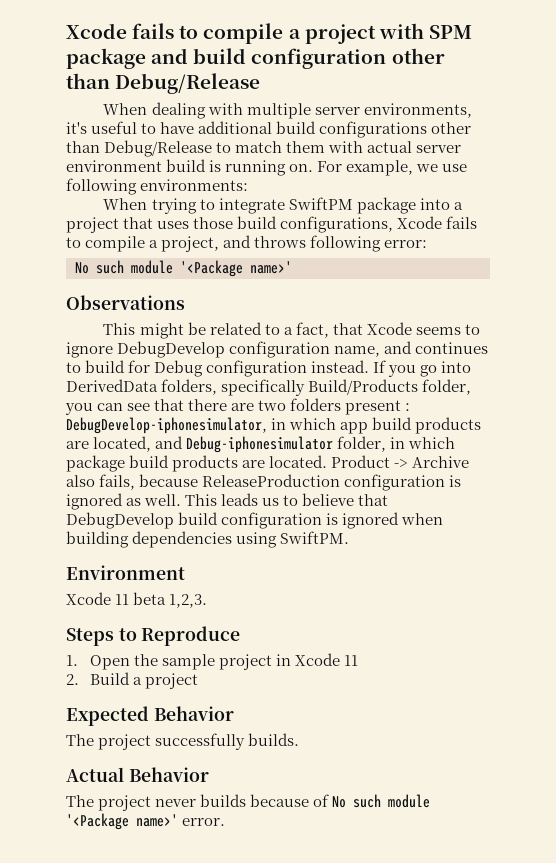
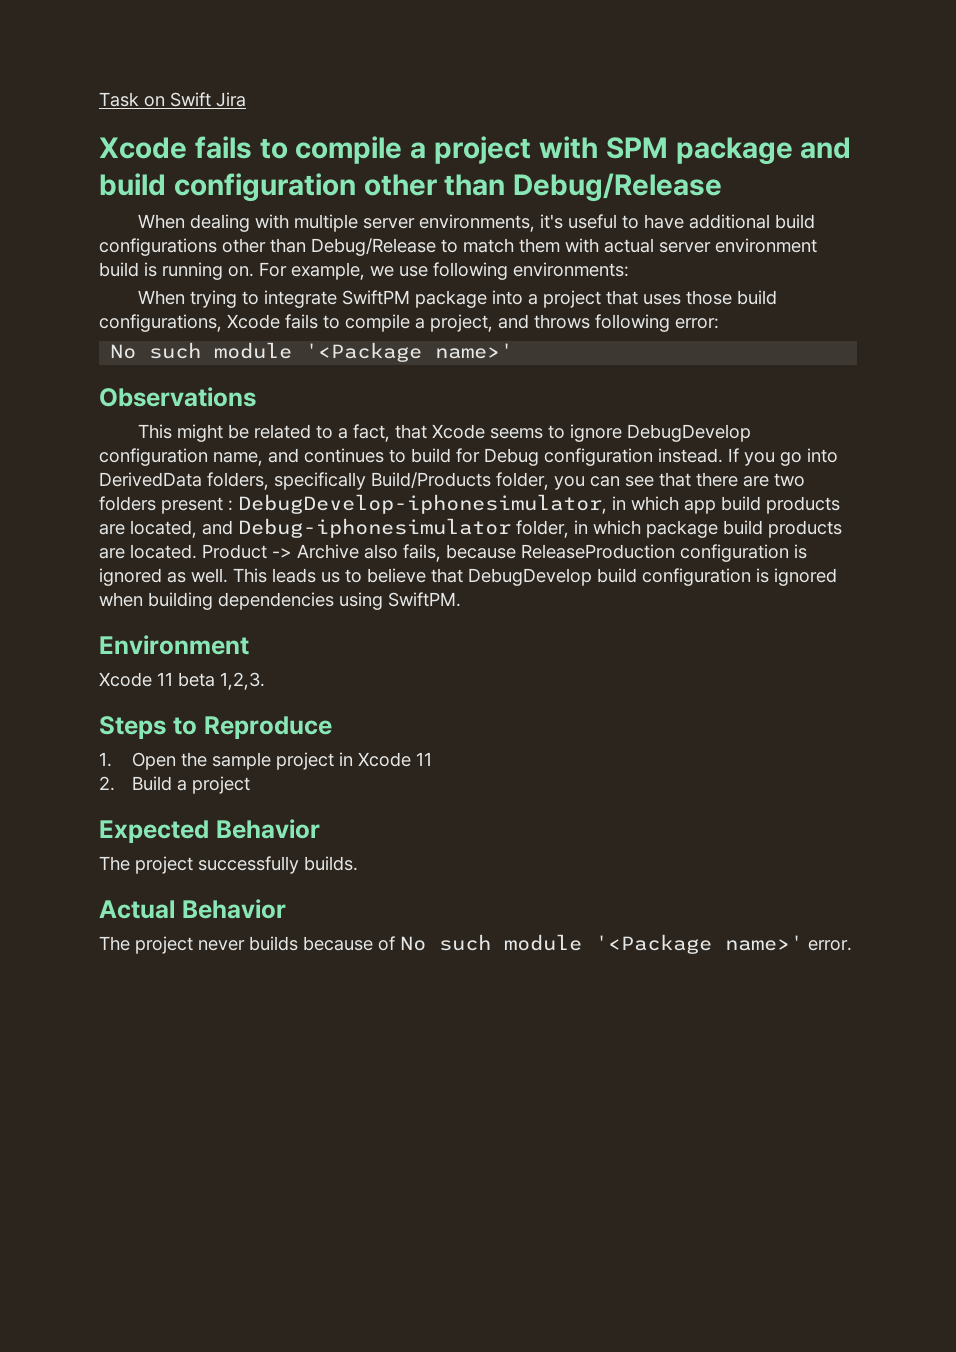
(66, 31) none -> [99,92,246,107] Task on Swift Jira //

